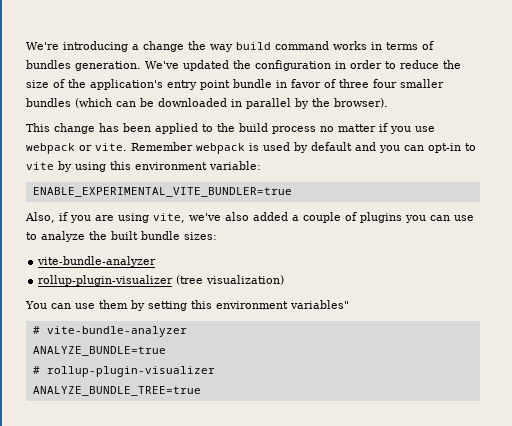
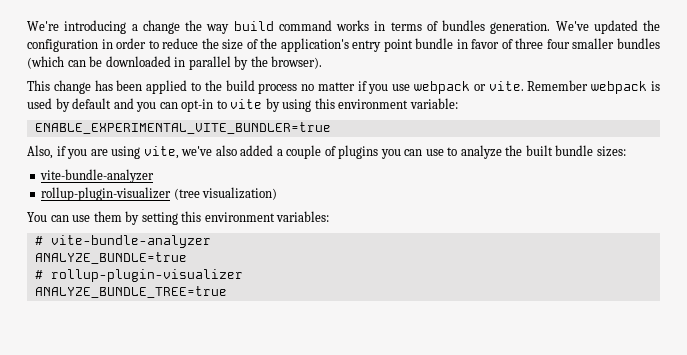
[290,300,349,309] variables" -> [276,211,330,222] variables:

